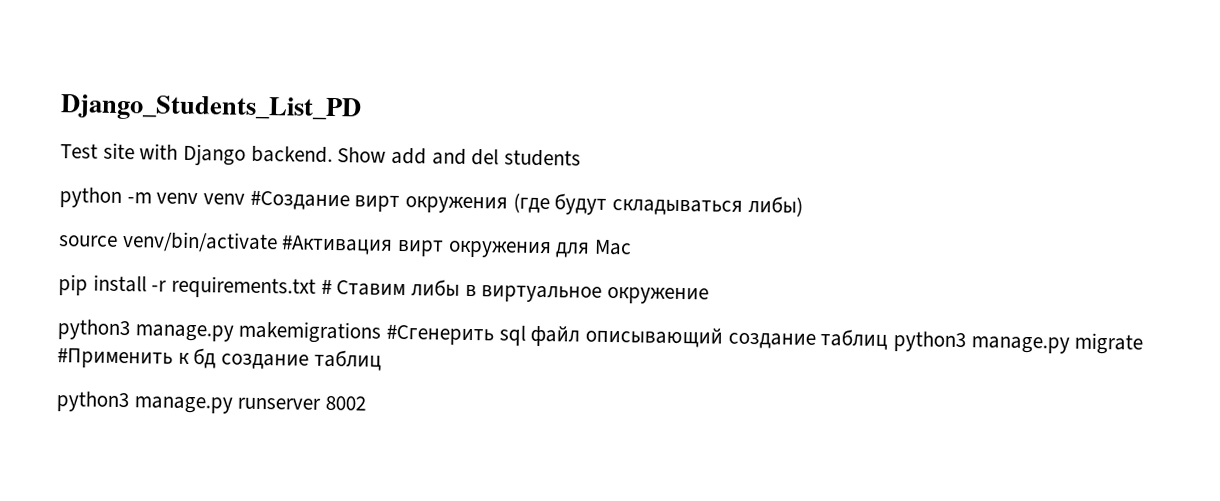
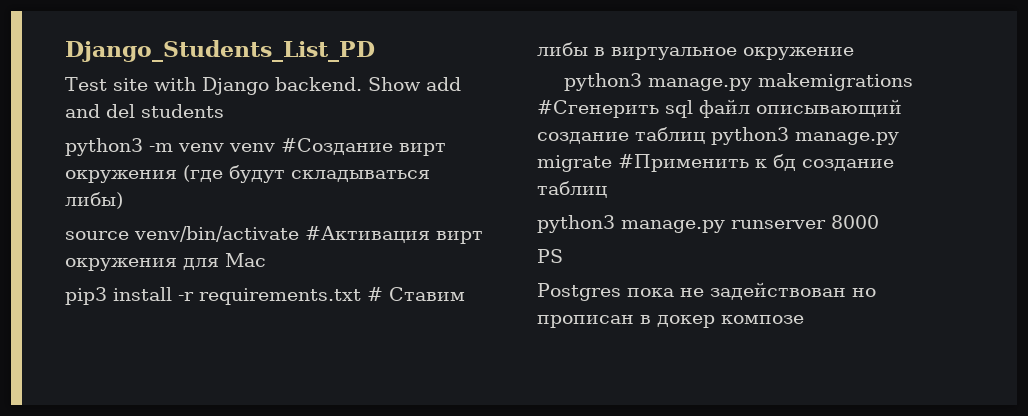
[59,187,122,209] python -> [65,138,143,156] python3
[58,274,88,296] pip -> [65,287,107,305] pip3
[325,395,367,411] 8002 -> [831,215,879,229] [537,249,563,263] [537,282,876,301] [537,315,804,328] 8000 // PS // Postgres пока не задействован но прописан в докер композе

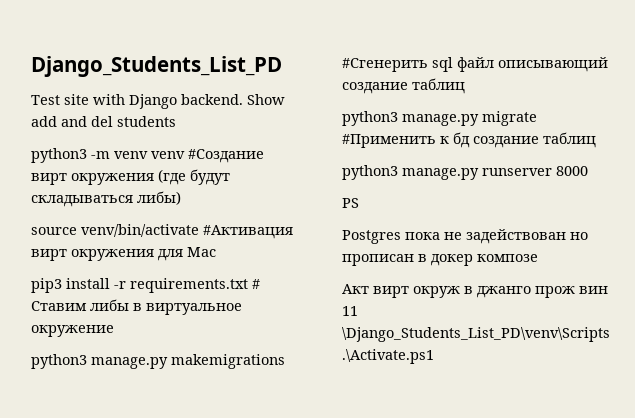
(705, 135) none -> (465, 86) //
(804, 319) none -> [342,284,608,298] [342,306,358,316] [342,327,610,342] [342,349,434,364] // Акт вирт окруж в джанго прож вин 11 \Django_Students_List_PD\venv\Scripts .\Activate.ps1

